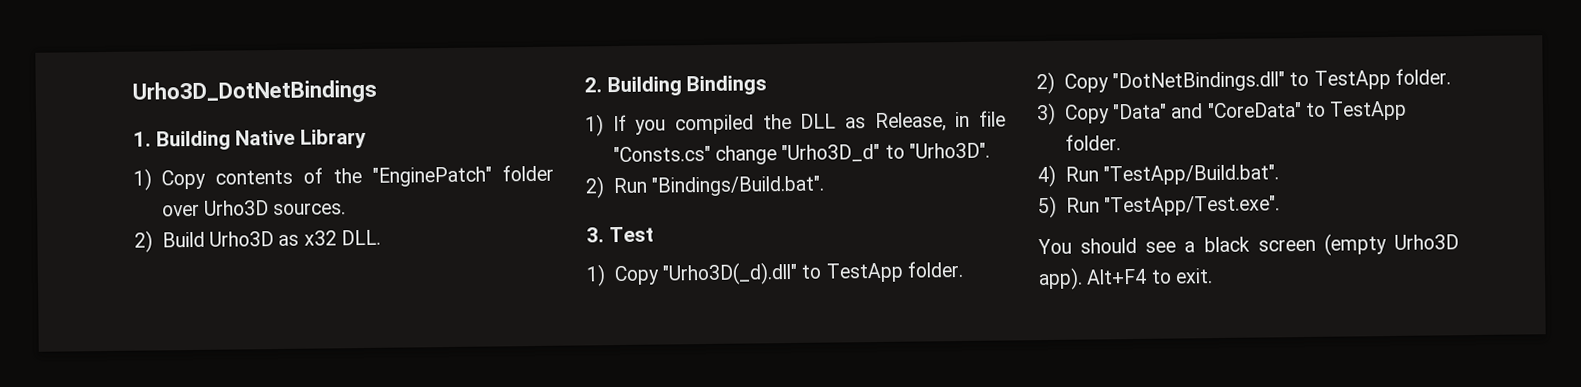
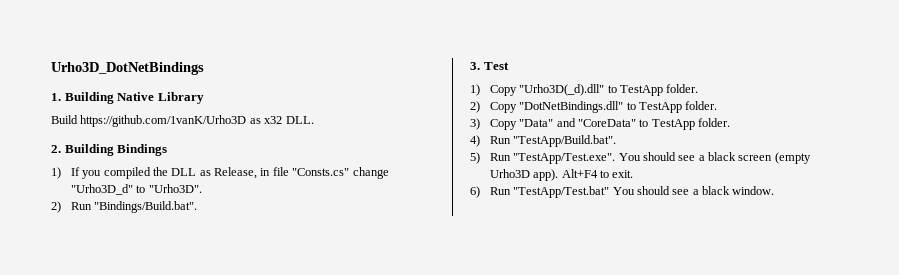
[133,164,554,191] [161,200,347,217] [134,230,275,253] 1) Copy contents of the "EnginePatch" folder over Urho3D sources. // 2) Build Urho3D -> [51,115,247,127] Build https://github.com/1vanK/Urho3D
(1281, 206) // -> (616, 158) none
(1213, 276) none -> [470,186,775,198] // 6) Run "TestApp/Test.bat" You should see a black window.

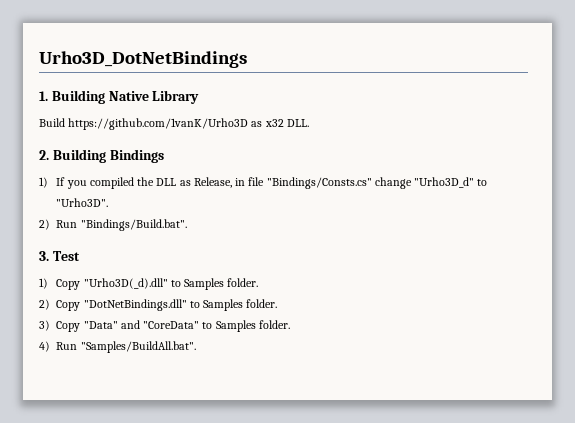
[292,168,350,176] "Consts.cs" -> [266,177,372,189] "Bindings/Consts.cs"
[619,85,663,96] TestApp -> [184,278,225,290] Samples
[638,102,682,113] TestApp -> [203,299,244,311] Samples
[651,119,695,130] TestApp -> [215,320,256,332] Samples
[513,135,617,147] [470,152,811,164] [489,169,634,181] [470,186,775,198] "TestApp/Build.bat". // 5) Run "TestApp/Test.exe". You should see a black screen (empty Urho3D app). Alt+F4 to exit. // 6) Run "TestApp/Test.bat" You should see a black window. -> [80,341,196,353] "Samples/BuildAll.bat".

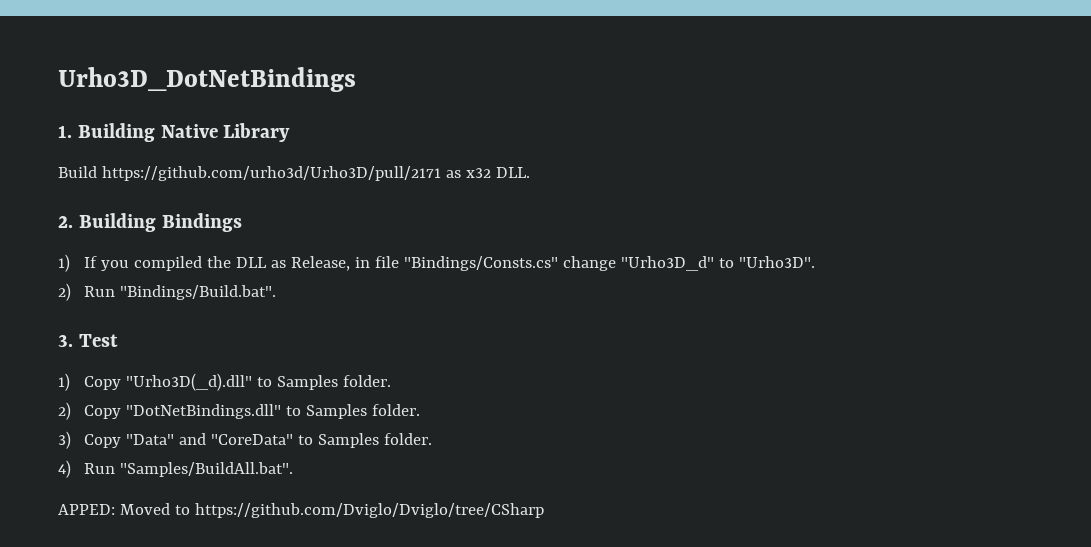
[68,118,249,130] https://github.com/1vanK/Urho3D -> [101,166,441,181] https://github.com/urho3d/Urho3D/pull/2171
(196, 347) none -> [58,503,544,518] // APPED: Moved to https://github.com/Dviglo/Dviglo/tree/CSharp

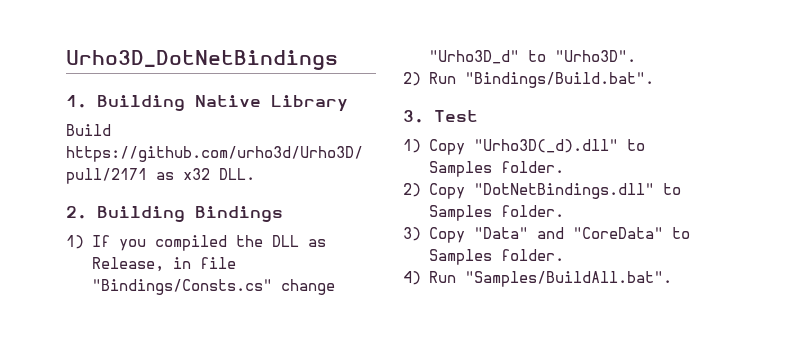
[58,503,544,518] // APPED: Moved to https://github.com/Dviglo/Dviglo/tree/CSharp -> (672, 279) none

